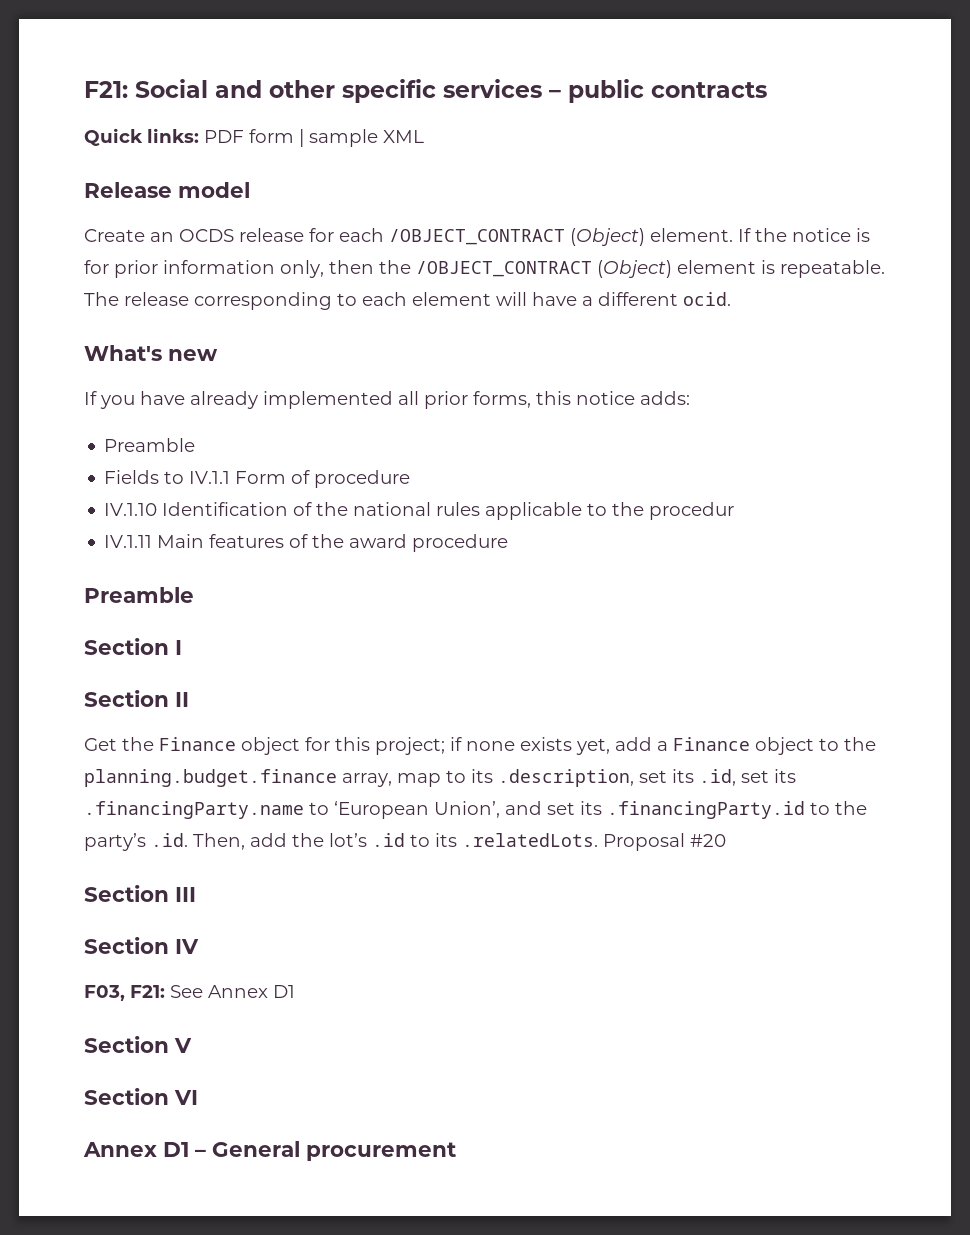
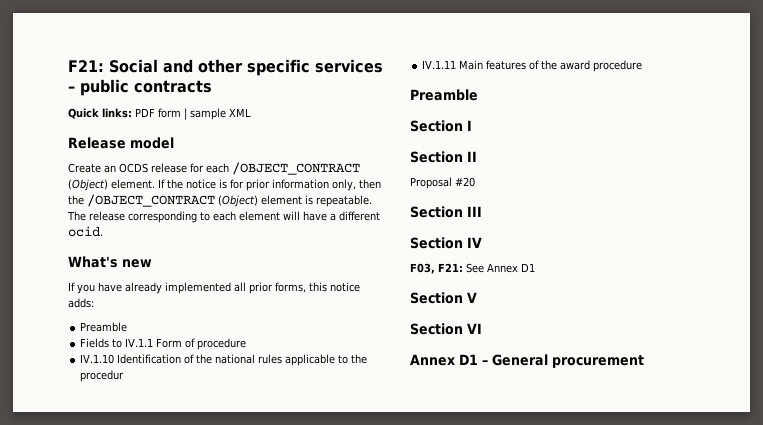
[84,737,876,755] [84,769,796,787] [84,801,867,819] [84,833,598,851] Get the Finance object for this project; if none exists yet, add a Finance object to the planning.budget.finance array, map to its .description, set its .id, set its .financingParty.name to ‘European Union’, and set its .financingParty.id to the party’s .id. Then, add the lot’s .id to its .relatedLots. -> (477, 156) none

